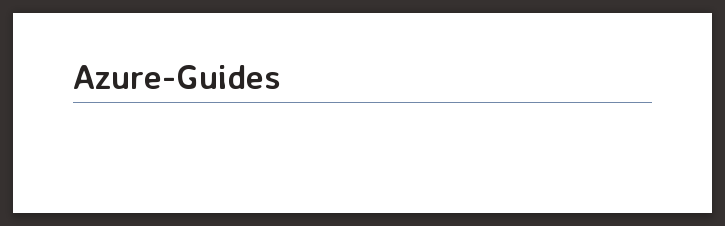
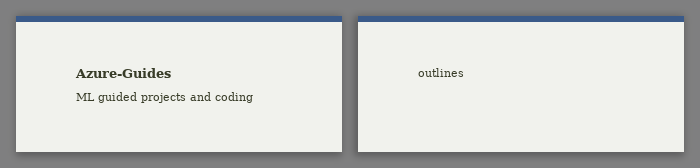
(281, 77) none -> [76,92,253,103] [418,68,464,77] // ML guided projects and coding outlines

